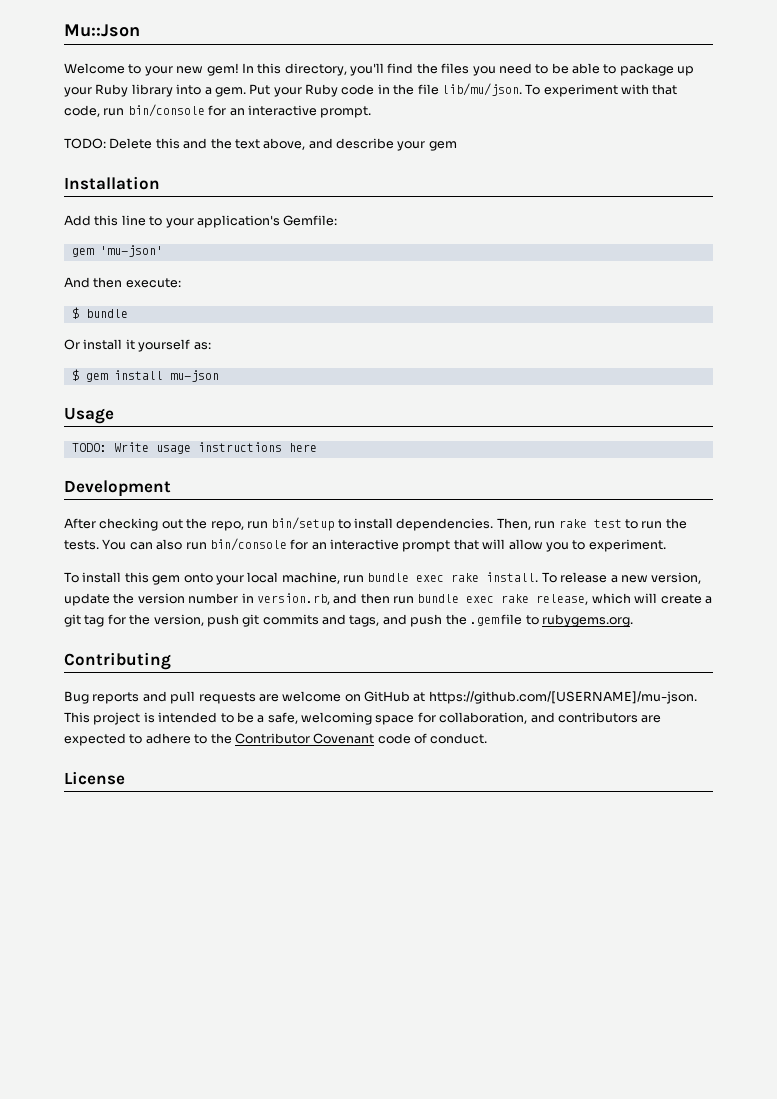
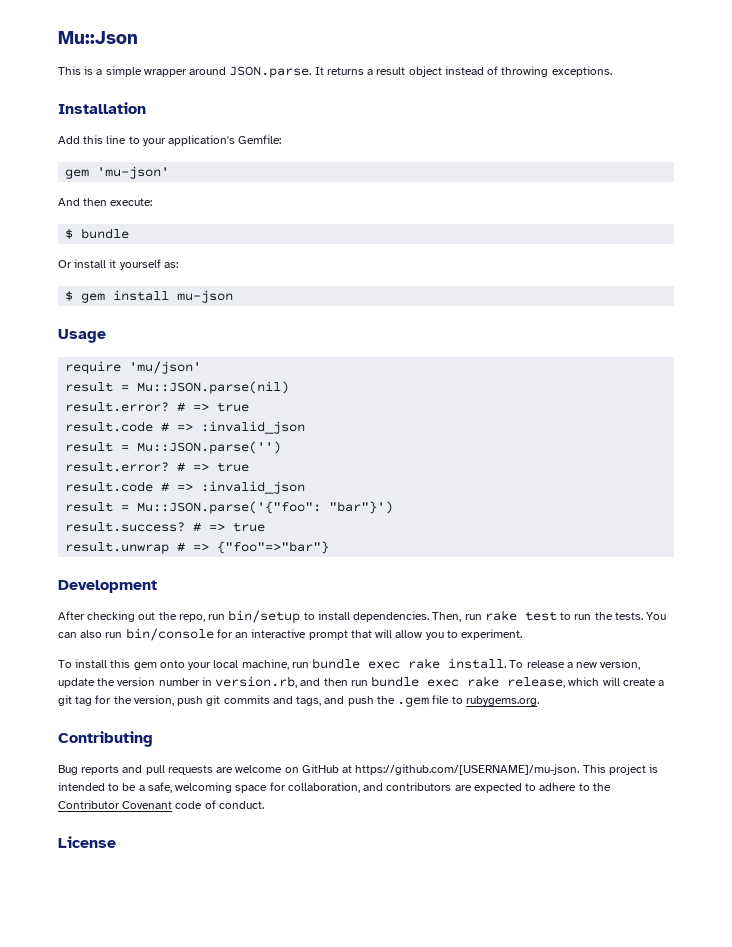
[64,63,695,76] [64,83,678,97] [64,104,372,118] [64,138,457,151] Welcome to your new gem! In this directory, you'll find the files you need to be able to package up your Ruby library into a gem. Put your Ruby code in the file lib/mu/json. To experiment with that code, run bin/console for an interactive prompt. // TODO: Delete this and the text above, and describe your gem -> [58,66,612,78] This is a simple wrapper around JSON.parse. It returns a result object instead of throwing exceptions.
[71,442,317,454] TODO: Write usage instructions here -> [65,361,202,374] [65,381,290,394] [65,402,250,412] [65,421,306,434] [65,441,282,454] [65,462,250,472] [65,481,306,494] [65,501,394,514] [65,522,266,532] [65,541,330,554] require 'mu/json' // result = Mu::JSON.parse(nil) // result.error? # => true // result.code # => :invalid_json // result = Mu::JSON.parse('') // result.error? # => true // result.code # => :invalid_json // result = Mu::JSON.parse('{"foo": "bar"}') // result.success? # => true // result.unwrap # => {"foo"=>"bar"}

